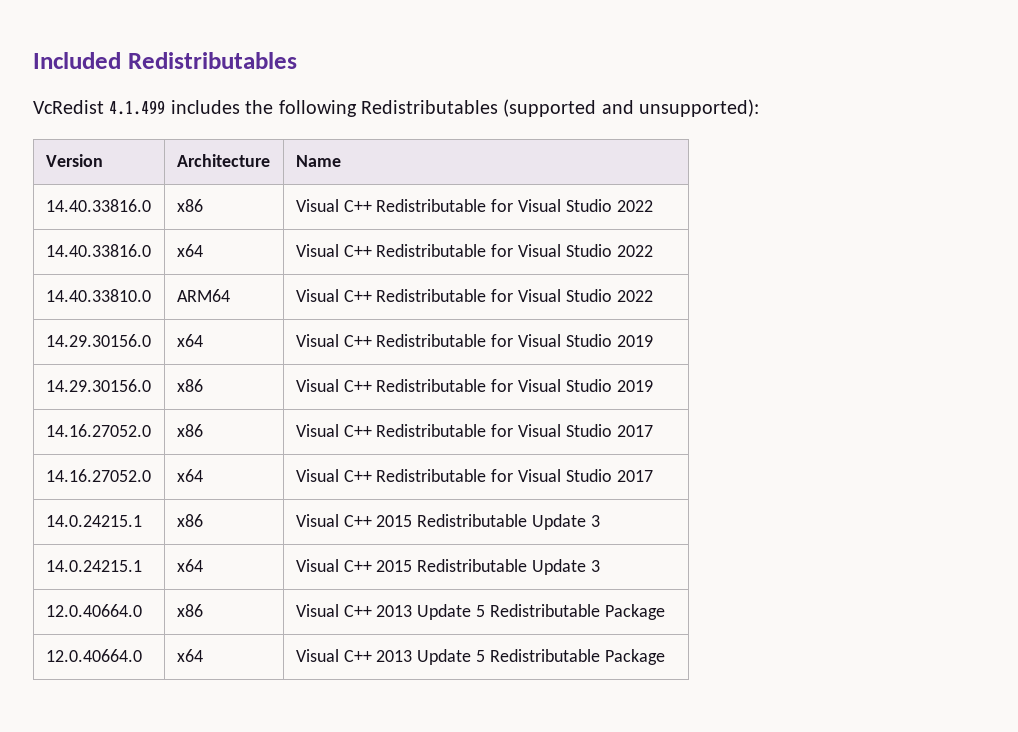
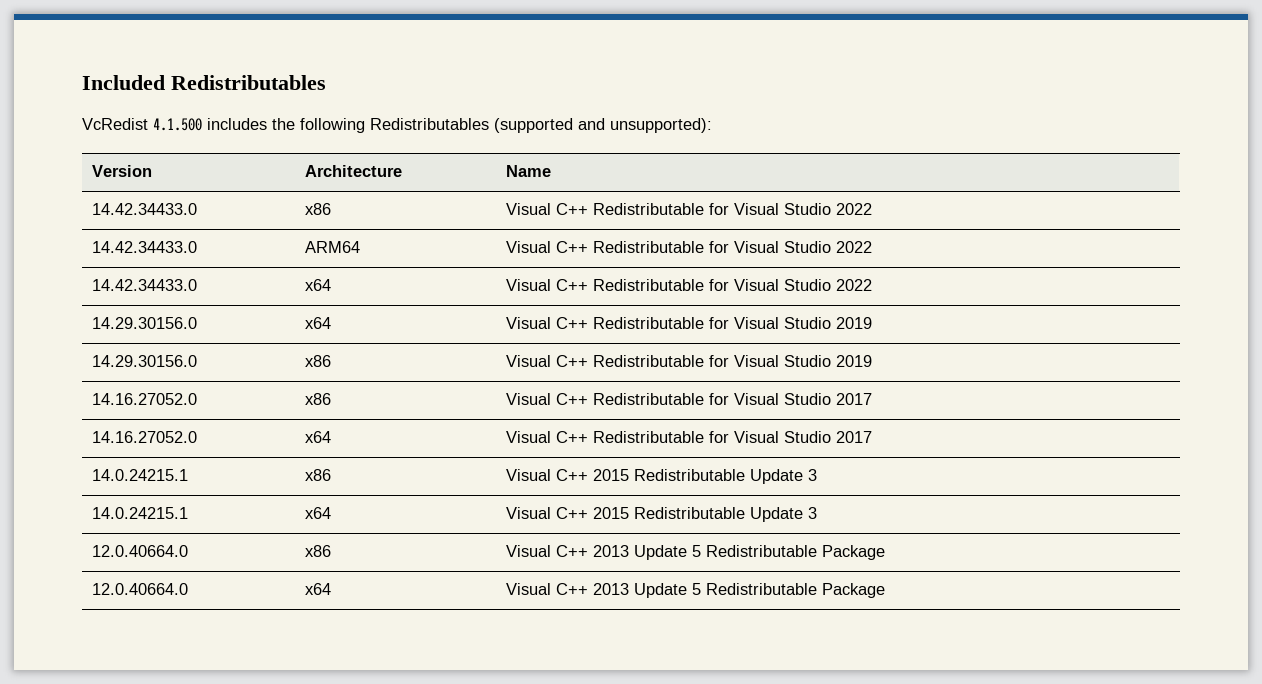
[109,100,166,115] 4.1.499 -> [153,118,202,131] 4.1.500
[45,199,151,212] 14.40.33816.0 -> [92,203,198,215] 14.42.34433.0
[45,244,151,257] [176,244,203,257] [295,244,653,257] [45,289,151,302] [176,289,230,302] 14.40.33816.0 | x64 | Visual C++ Redistributable for Visual Studio 2022 // 14.40.33810.0 | ARM64 -> [92,241,198,253] [305,241,361,253] [506,241,873,253] [92,279,198,291] [305,279,332,291] 14.42.34433.0 | ARM64 | Visual C++ Redistributable for Visual Studio 2022 // 14.42.34433.0 | x64

